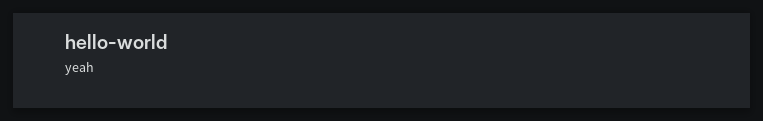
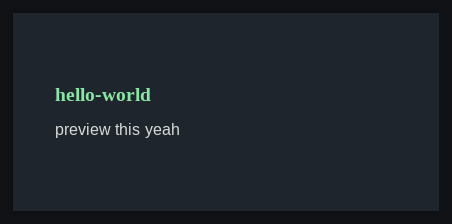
(167, 41) none -> [55,123,141,138] preview this

